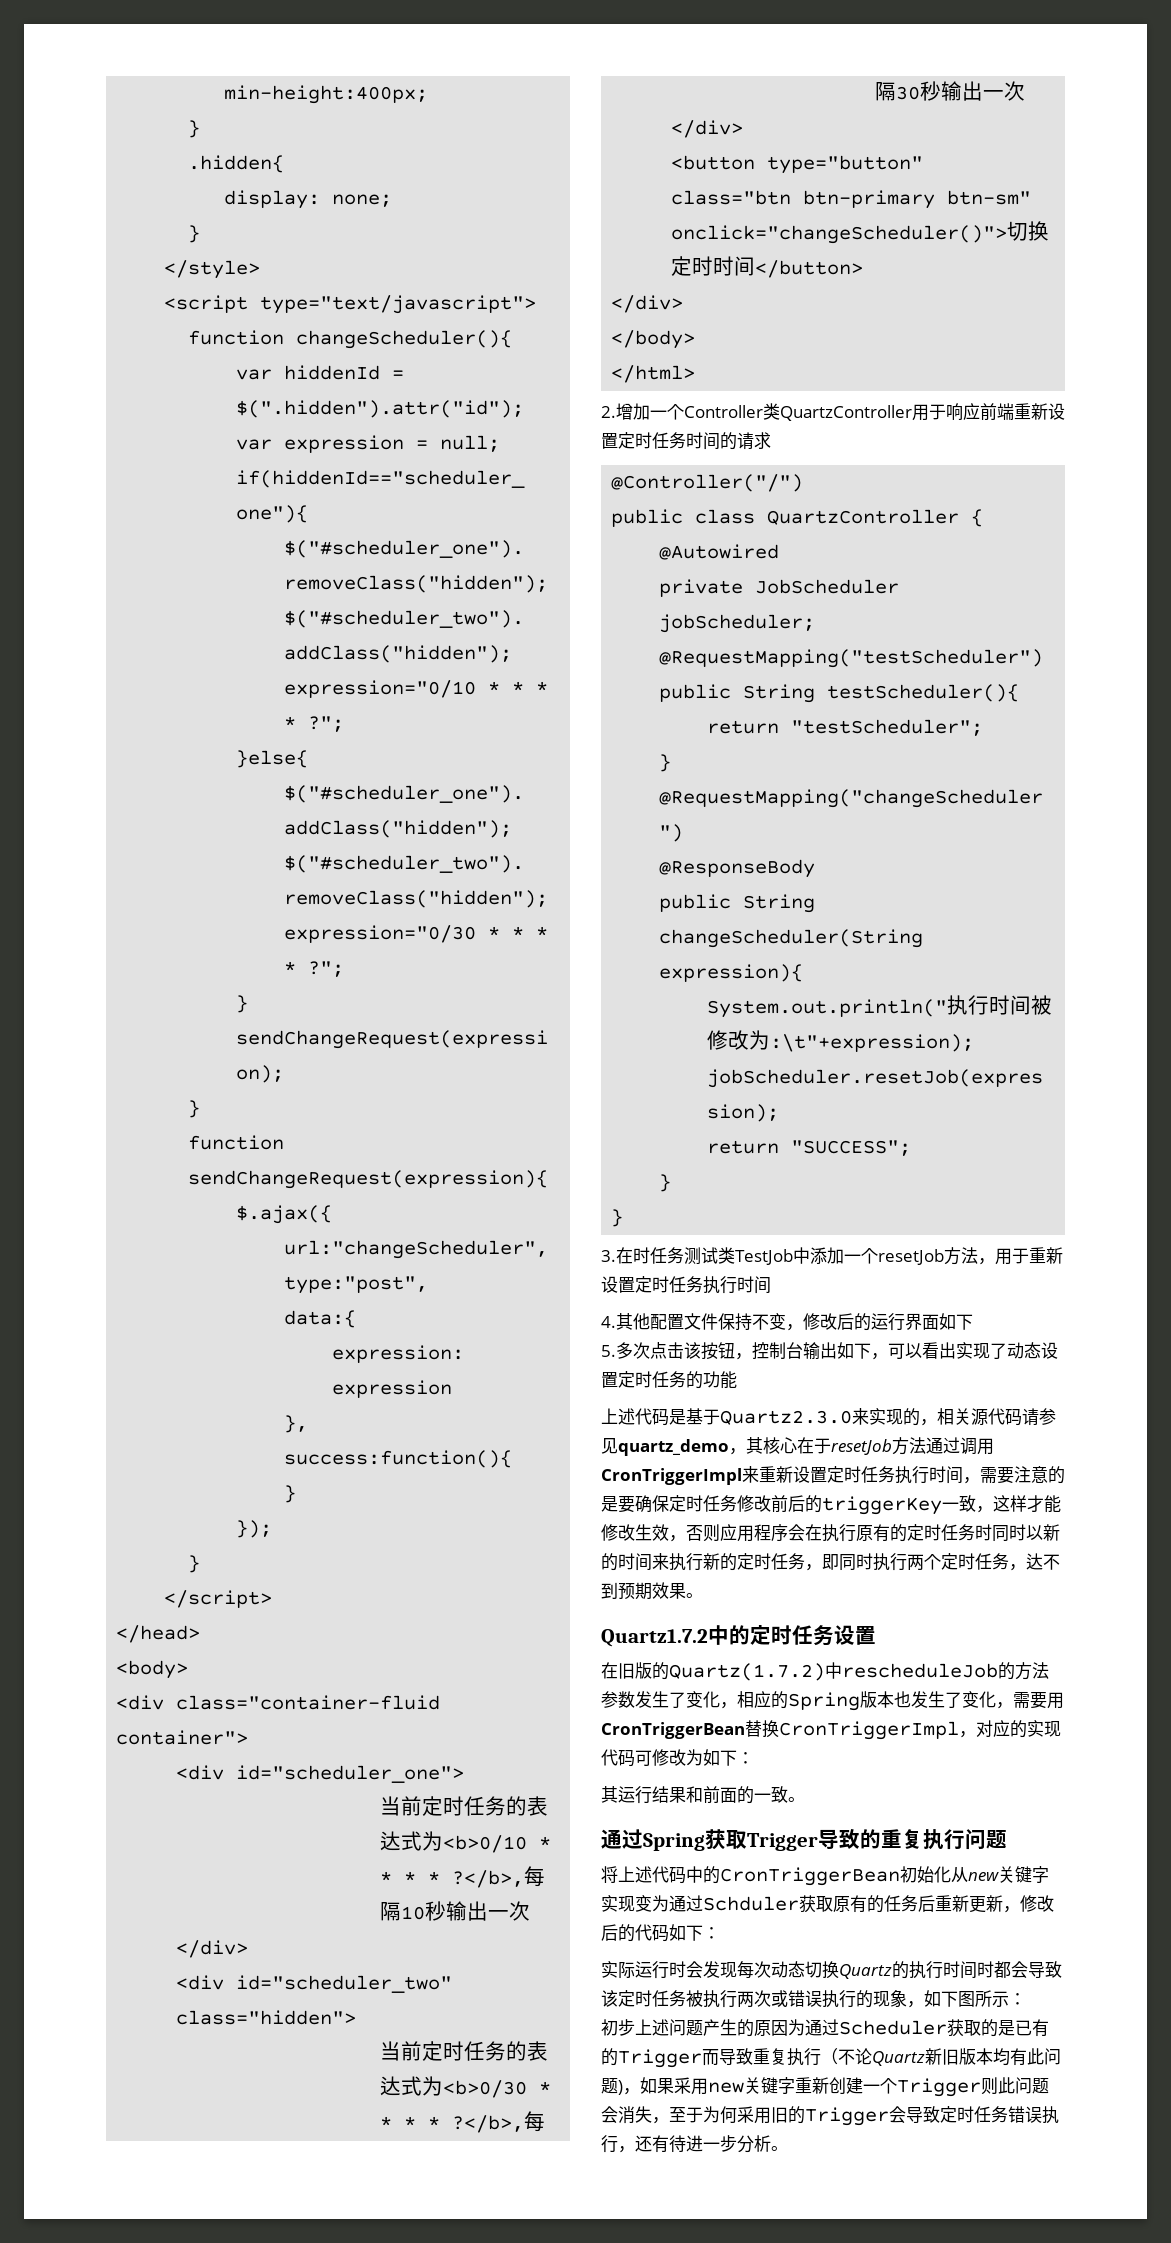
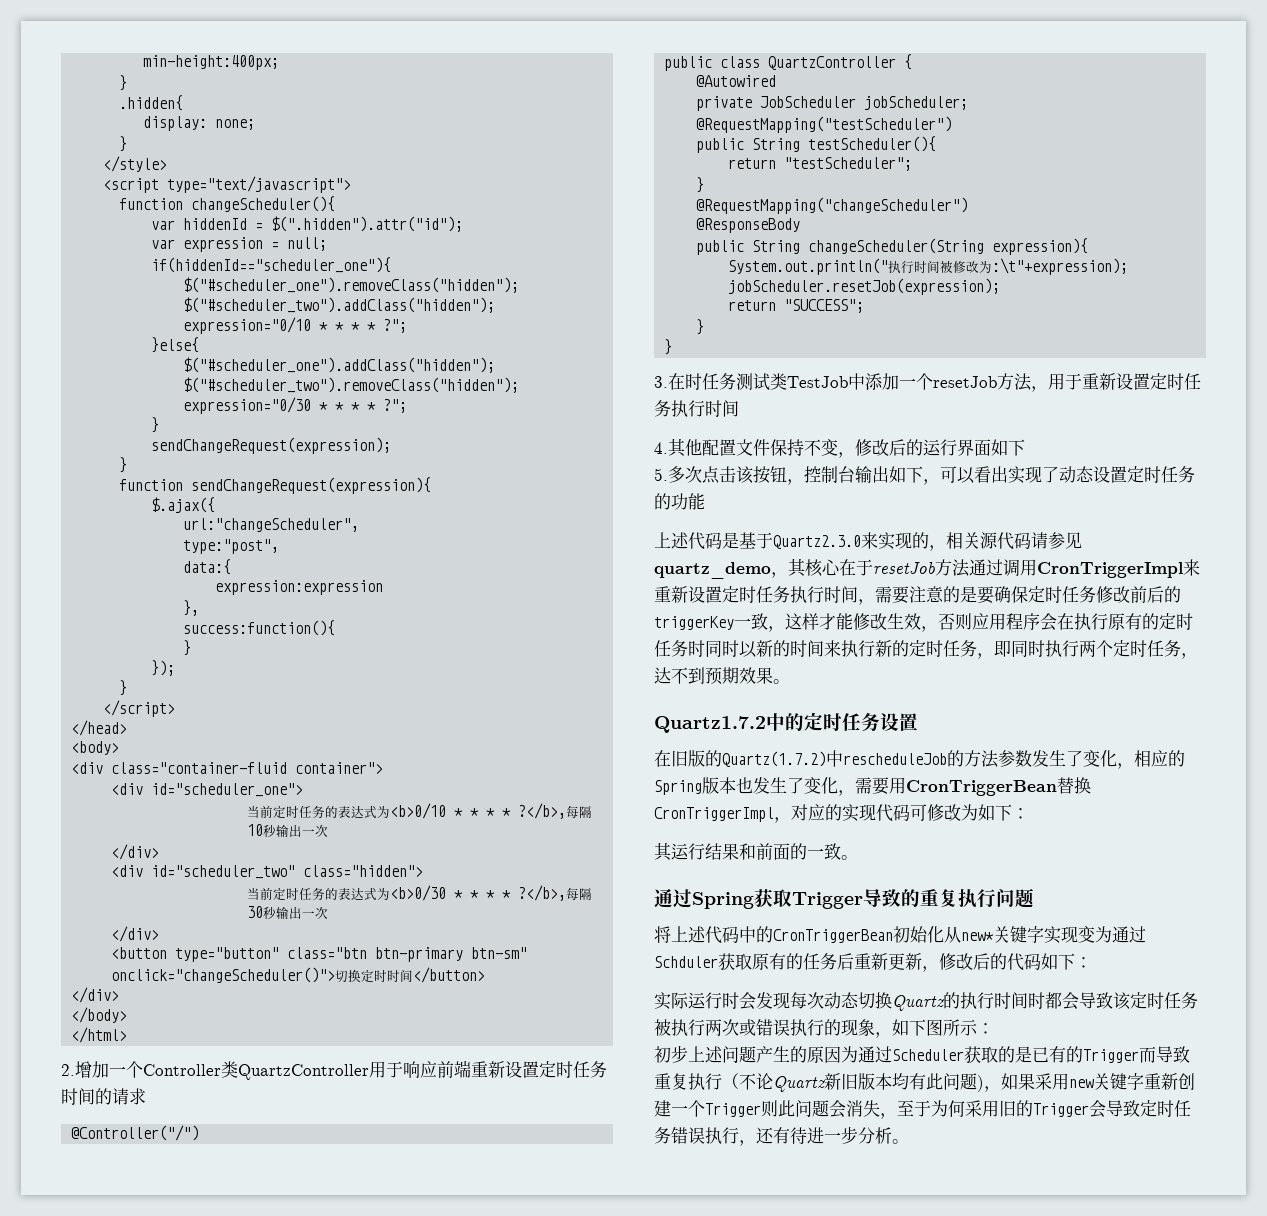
[968,1872,999,1881] new -> [961,932,994,941] new*

